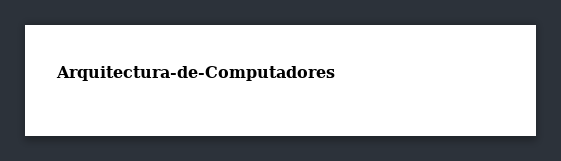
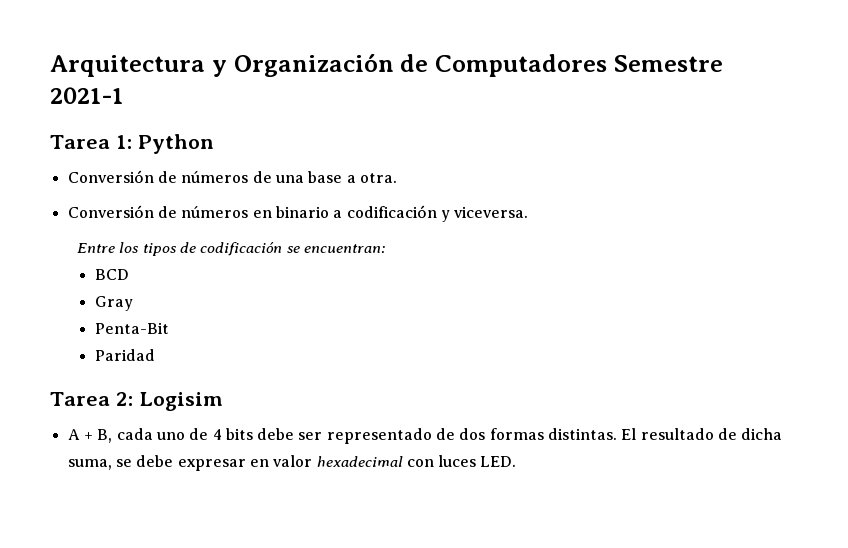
[56,66,335,81] Arquitectura-de-Computadores -> [50,53,723,77] [50,87,124,104] [50,134,214,154] [67,170,397,183] [67,205,529,222] [76,242,385,256] [94,269,129,280] [94,296,133,311] [94,322,169,334] [94,349,155,361] [50,392,223,411] [67,428,783,444] [67,455,517,471] Arquitectura y Organización de Computadores Semestre 2021-1 // Tarea 1: Python // Conversión de números de una base a otra. // Conversión de números en binario a codificación y viceversa. // Entre los tipos de codificación se encuentran: // BCD // Gray // Penta-Bit // Paridad // Tarea 2: Logisim // A + B, cada uno de 4 bits debe ser representado de dos formas distintas. El resultado de dicha suma, se debe expresar en valor hexadecimal con luces LED.

